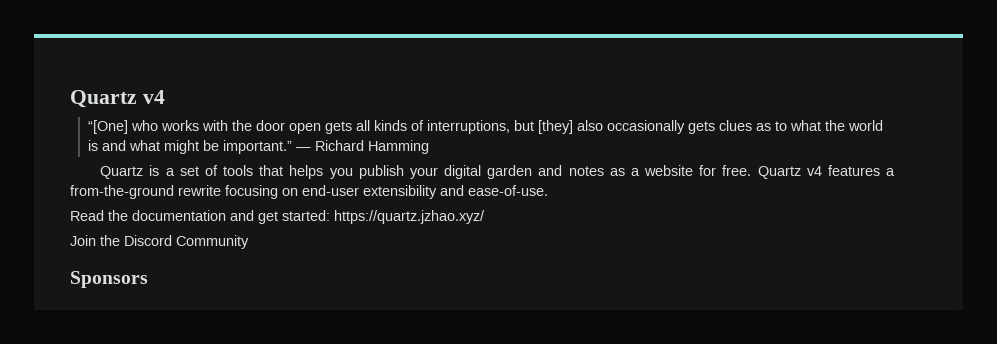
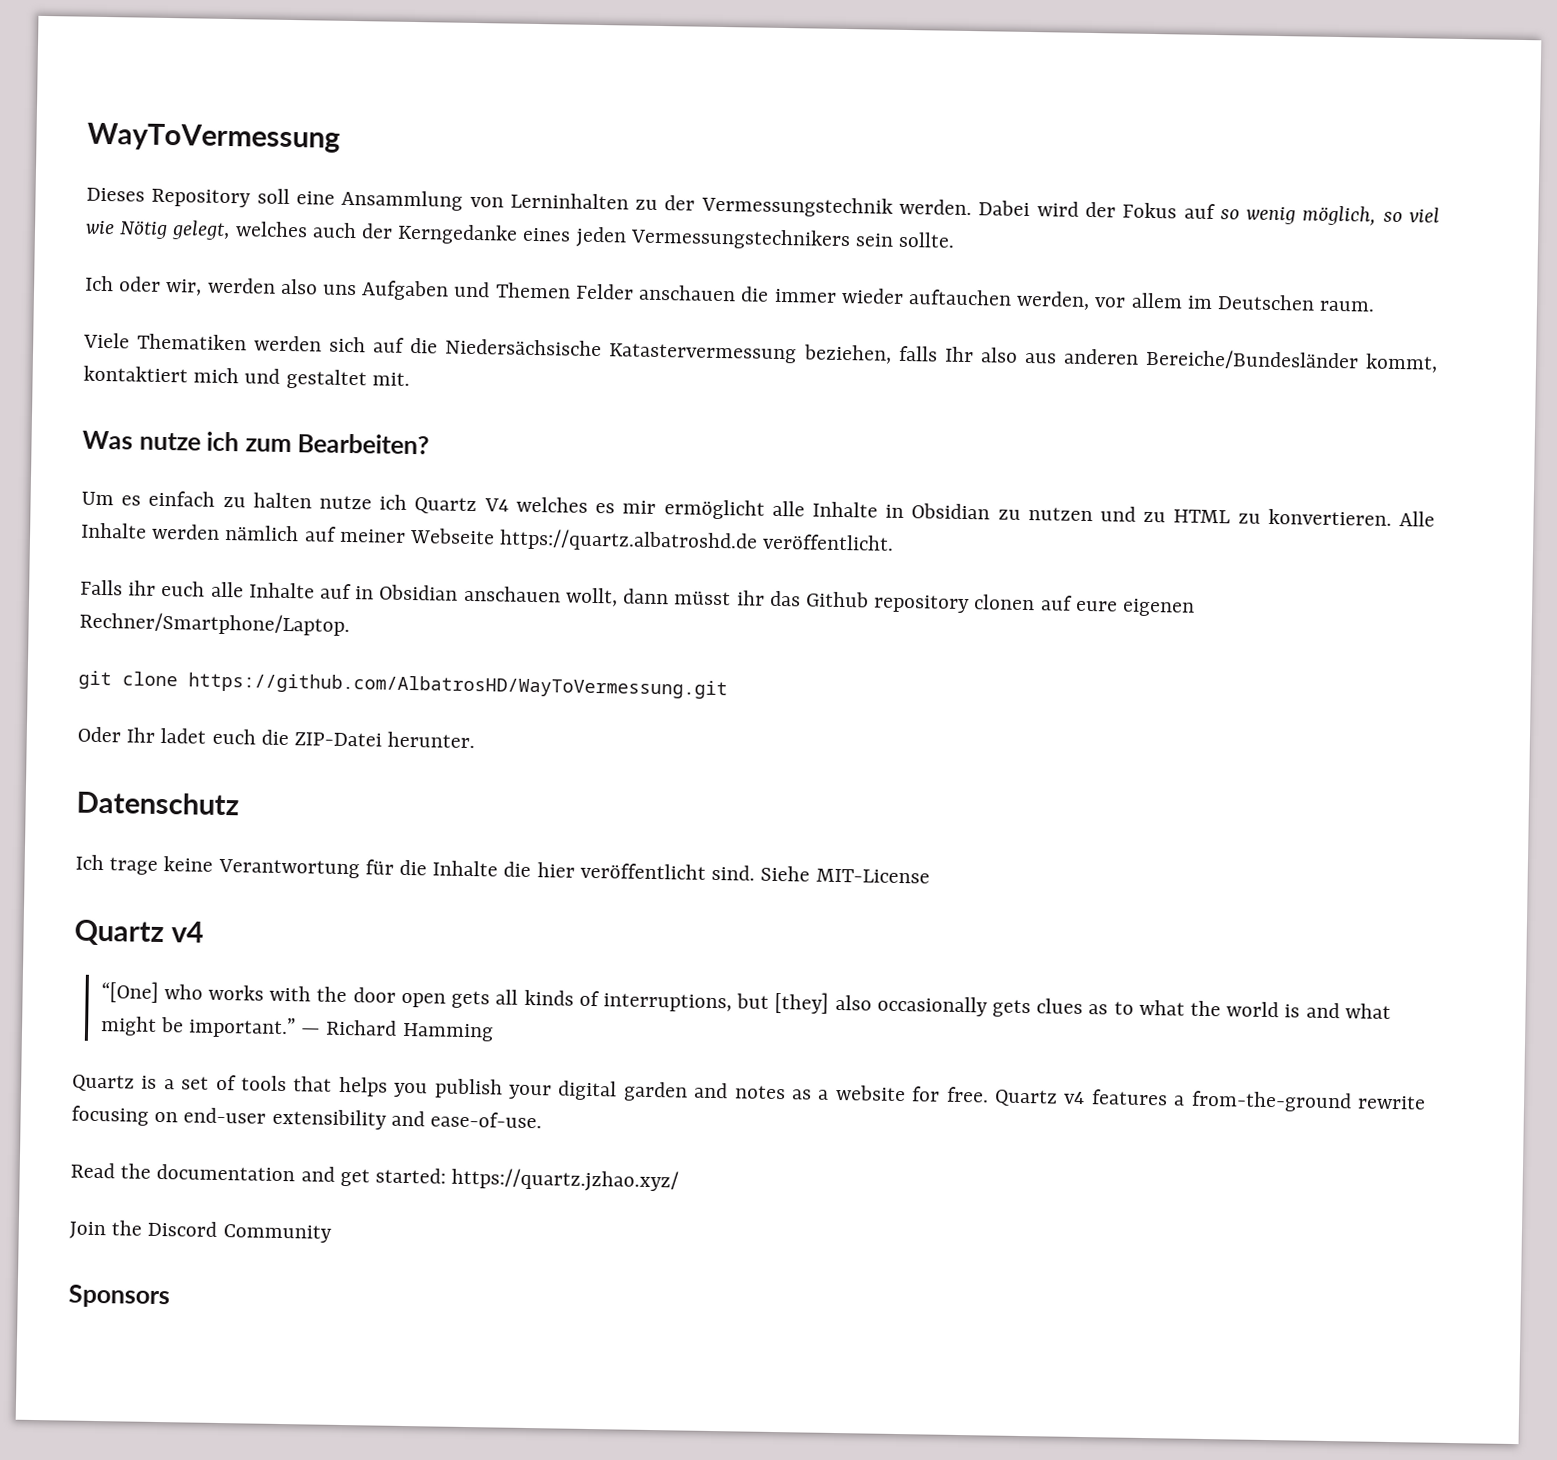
(70, 99) none -> [87,122,340,153] [86,187,1440,226] [85,220,956,251] [85,275,1376,312] [83,332,1438,373] [83,365,410,390] [82,430,431,455] [81,490,1435,527] [81,522,895,553] [80,579,1195,617] [79,611,350,637] [78,670,728,700] [77,726,476,749] [76,791,239,816] [75,854,930,884] WayToVermessung // Dieses Repository soll eine Ansammlung von Lerninhalten zu der Vermessungstechnik werden. Dabei wird der Fokus auf so wenig möglich, so viel wie Nötig gelegt, welches auch der Kerngedanke eines jeden Vermessungstechnikers sein sollte. // Ich oder wir, werden also uns Aufgaben und Themen Felder anschauen die immer wieder auftauchen werden, vor allem im Deutschen raum. // Viele Thematiken werden sich auf die Niedersächsische Katastervermessung beziehen, falls Ihr also aus anderen Bereiche/Bundesländer kommt, kontaktiert mich und gestaltet mit. // Was nutze ich zum Bearbeiten? // Um es einfach zu halten nutze ich Quartz V4 welches es mir ermöglicht alle Inhalte in Obsidian zu nutzen und zu HTML zu konvertieren. Alle Inhalte werden nämlich auf meiner Webseite https://quartz.albatroshd.de veröffentlicht. // Falls ihr euch alle Inhalte auf in Obsidian anschauen wollt, dann müsst ihr das Github repository clonen auf eure eigenen Rechner/Smartphone/Laptop. // git clone https://github.com/AlbatrosHD/WayToVermessung.git // Oder Ihr ladet euch die ZIP-Datei herunter. // Datenschutz // Ich trage keine Verantwortung für die Inhalte die hier veröffentlicht sind. Siehe MIT-License //

